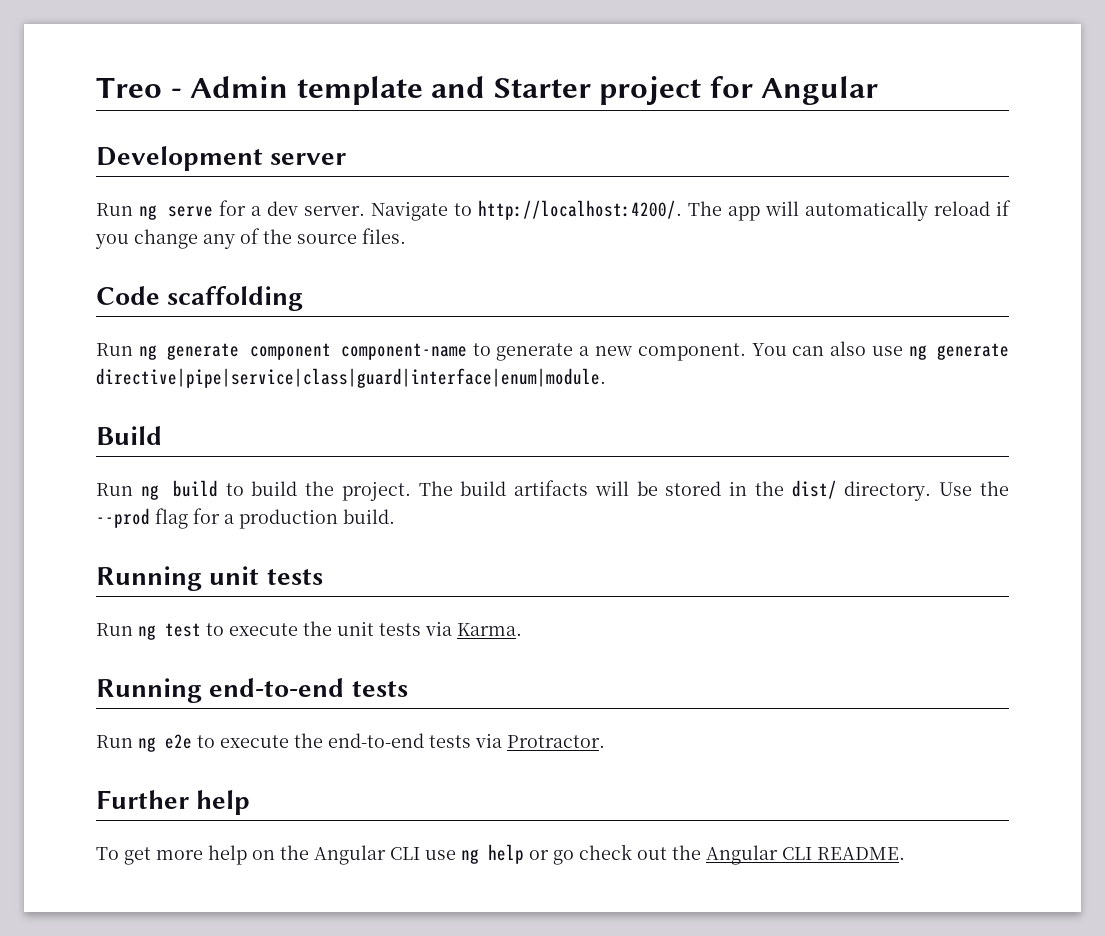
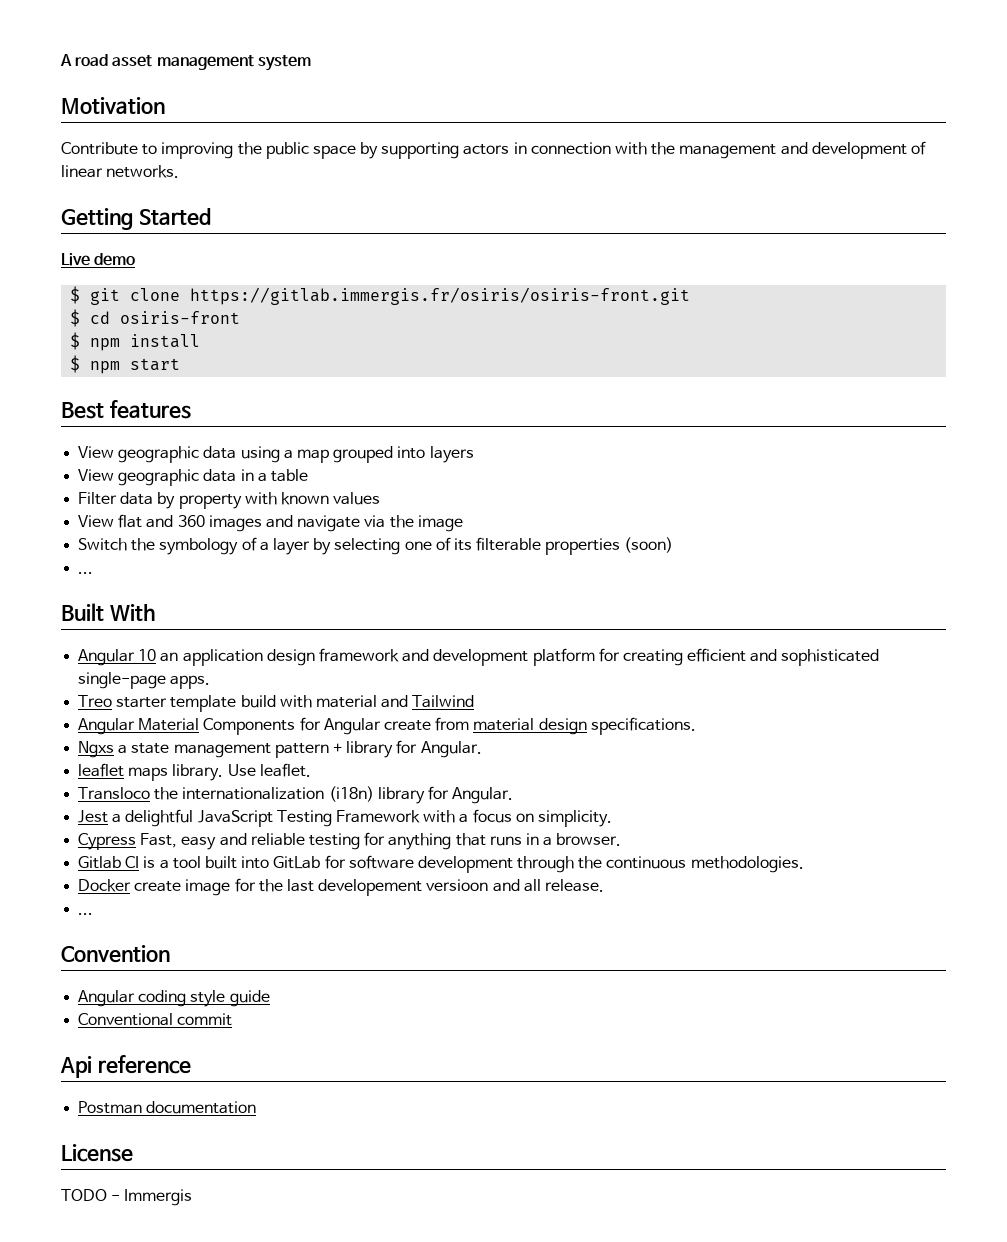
[96,76,879,105] [96,146,347,171] [96,200,1011,221] [95,228,406,249] [96,286,304,311] [96,341,1009,361] [96,368,606,388] [96,426,162,445] [96,480,1010,501] [96,508,395,529] [96,566,323,591] [96,621,522,640] [96,678,408,703] [96,733,605,752] [96,790,251,815] [96,844,905,865] Treo - Admin template and Starter project for Angular // Development server // Run ng serve for a dev server. Navigate to http://localhost:4200/. The app will automatically reload if you change any of the source files. // Code scaffolding // Run ng generate component component-name to generate a new component. You can also use ng generate directive|pipe|service|class|guard|interface|enum|module. // Build // Run ng build to build the project. The build artifacts will be stored in the dist/ directory. Use the --prod flag for a production build. // Running unit tests // Run ng test to execute the unit tests via Karma. // Running end-to-end tests // Run ng e2e to execute the end-to-end tests via Protractor. // Further help // To get more help on the Angular CLI use ng help or go check out the Angular CLI README. -> [60,54,311,71] [61,97,165,114] [61,141,926,159] [61,165,180,178] [61,208,211,230] [61,253,136,266] [70,286,691,305] [70,309,241,327] [70,332,201,351] [70,355,181,374] [61,400,191,419] [78,446,474,463] [78,469,308,486] [78,492,381,509] [78,514,463,532] [78,537,674,555] [78,572,94,574] [61,603,155,621] [78,648,880,666] [78,672,211,689] [78,695,475,712] [78,717,696,735] [78,740,482,758] [78,763,311,781] [78,786,514,804] [78,809,612,827] [78,832,622,850] [78,855,804,873] [78,878,604,896] [78,913,94,915] [61,945,170,963] [78,990,270,1007] [78,1013,233,1026] [60,1055,191,1078] [78,1101,257,1114] [61,1144,133,1162] [61,1189,193,1206] A road asset management system // Motivation // Contribute to improving the public space by supporting actors in connection with the management and development of linear networks. // Getting Started // Live demo // $ git clone https://gitlab.immergis.fr/osiris/osiris-front.git // $ cd osiris-front // $ npm install // $ npm start // Best features // View geographic data using a map grouped into layers // View geographic data in a table // Filter data by property with known values // View flat and 360 images and navigate via the image // Switch the symbology of a layer by selecting one of its filterable properties (soon) // ... // Built With // Angular 10 an application design framework and development platform for creating efficient and sophisticated single-page apps. // Treo starter template build with material and Tailwind // Angular Material Components for Angular create from material design specifications. // Ngxs a state management pattern + library for Angular. // leaflet maps library. Use leaflet. // Transloco the internationalization (i18n) library for Angular. // Jest a delightful JavaScript Testing Framework with a focus on simplicity. // Cypress Fast, easy and reliable testing for anything that runs in a browser. // Gitlab CI is a tool built into GitLab for software development through the continuous methodologies. // Docker create image for the last developement versioon and all release. // ... // Convention // Angular coding style guide // Conventional commit // Api reference // Postman documentation // License // TODO - Immergis

